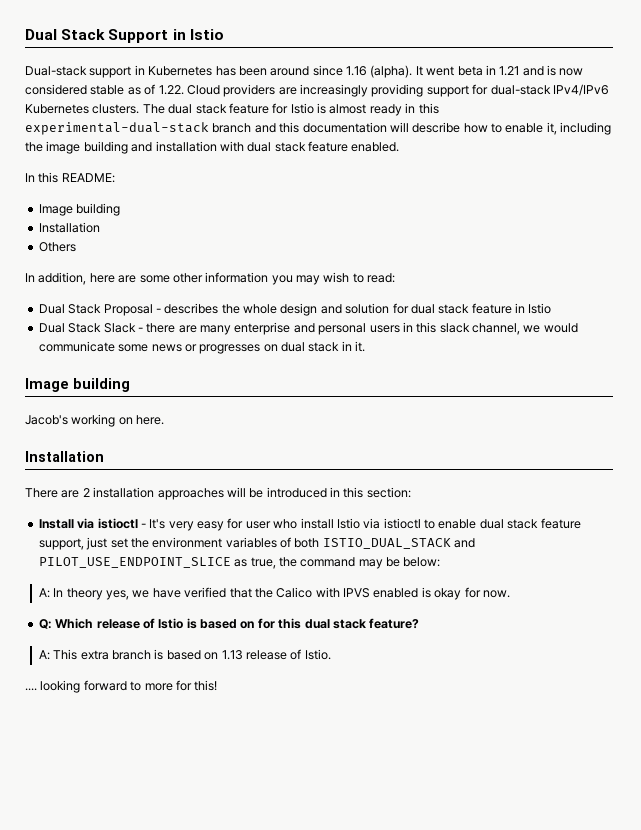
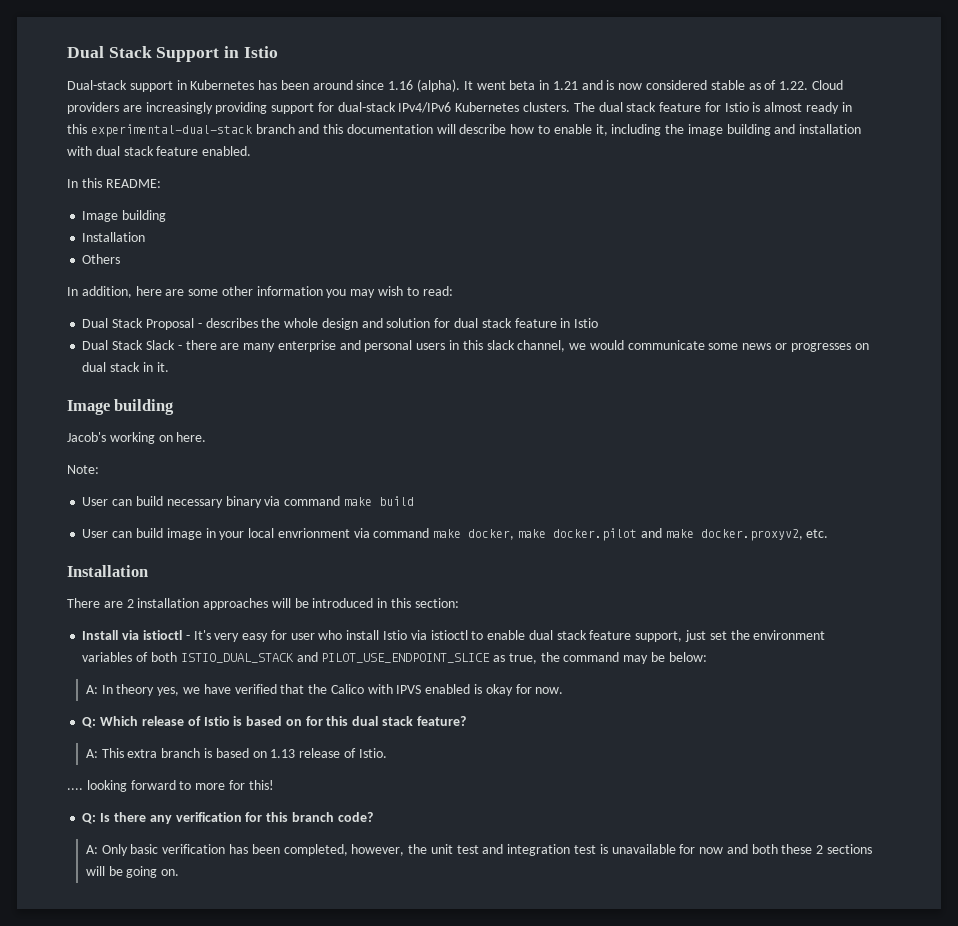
(165, 420) none -> [67,465,99,474] [82,496,414,508] [82,528,829,541] // Note: // User can build necessary binary via command make build // User can build image in your local envrionment via command make docker, make docker.pilot and make docker.proxyv2, etc.
(218, 685) none -> [82,812,373,824] [85,844,873,856] [85,866,180,878] // Q: Is there any verification for this branch code? // A: Only basic verification has been completed, however, the unit test and integration test is unavailable for now and both these 2 sections will be going on.

